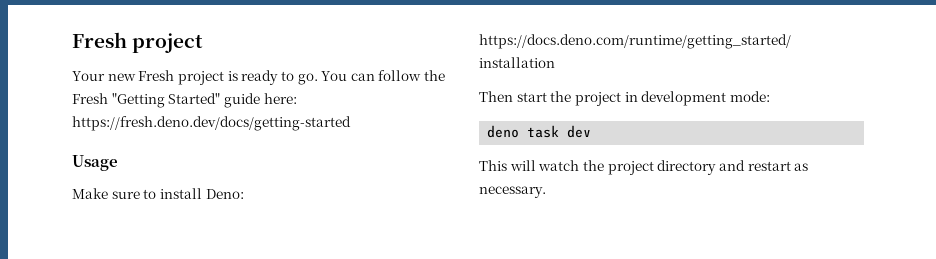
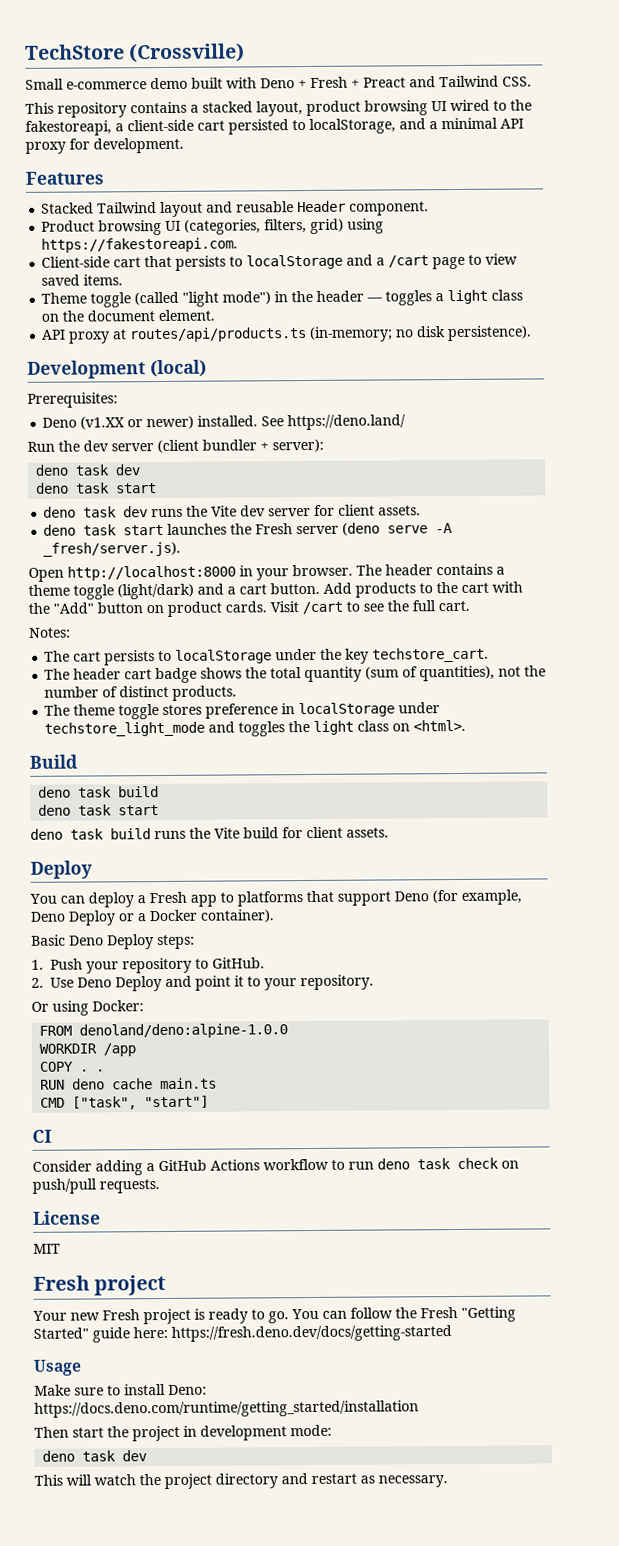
(72, 40) none -> [25,42,246,63] [25,75,532,90] [25,99,532,118] [25,117,524,136] [25,137,184,154] [25,171,104,185] [41,200,430,218] [41,218,385,236] [41,237,239,253] [41,253,519,271] [41,274,124,286] [41,289,524,308] [41,309,216,322] [41,325,533,344] [27,359,207,379] [27,392,118,408] [42,414,407,431] [27,438,324,454] [35,464,141,476] [36,482,158,494] [43,504,422,518] [43,522,454,536] [43,541,182,557] [28,563,505,582] [28,581,523,600] [28,600,470,617] [29,627,71,638] [44,647,490,666] [44,665,547,684] [44,685,238,701] [44,702,441,720] [44,719,467,737] [29,754,78,769] [38,786,160,798] [38,804,160,816] [30,826,389,840] [30,860,93,879] [29,889,522,908] [30,909,275,926] [31,934,195,950] [31,957,265,974] [31,974,374,992] [31,1000,144,1016] [39,1023,289,1039] [39,1043,137,1057] [39,1061,106,1072] [40,1077,218,1090] [40,1095,210,1110] [32,1129,52,1143] [32,1157,519,1176] [32,1178,160,1194] [32,1210,101,1225] [33,1243,61,1254] TechStore (Crossville) // Small e-commerce demo built with Deno + Fresh + Preact and Tailwind CSS. // This repository contains a stacked layout, product browsing UI wired to the fakestoreapi, a client-side cart persisted to localStorage, and a minimal API proxy for development. // Features // Stacked Tailwind layout and reusable Header component. // Product browsing UI (categories, filters, grid) using https://fakestoreapi.com. // Client-side cart that persists to localStorage and a /cart page to view saved items. // Theme toggle (called "light mode") in the header — toggles a light class on the document element. // API proxy at routes/api/products.ts (in-memory; no disk persistence). // Development (local) // Prerequisites: // Deno (v1.XX or newer) installed. See https://deno.land/ // Run the dev server (client bundler + server): // deno task dev // deno task start // deno task dev runs the Vite dev server for client assets. // deno task start launches the Fresh server (deno serve -A _fresh/server.js). // Open http://localhost:8000 in your browser. The header contains a theme toggle (light/dark) and a cart button. Add products to the cart with the "Add" button on product cards. Visit /cart to see the full cart. // Notes: // The cart persists to localStorage under the key techstore_cart. // The header cart badge shows the total quantity (sum of quantities), not the number of distinct products. // The theme toggle stores preference in localStorage under techstore_light_mode and toggles the light class on <html>. // Build // deno task build // deno task start // deno task build runs the Vite build for client assets. // Deploy // You can deploy a Fresh app to platforms that support Deno (for example, Deno Deploy or a Docker container). // Basic Deno Deploy steps: // 1. Push your repository to GitHub. // 2. Use Deno Deploy and point it to your repository. // Or using Docker: // FROM denoland/deno:alpine-1.0.0 // WORKDIR /app // COPY . . // RUN deno cache main.ts // CMD ["task", "start"] // CI // Consider adding a GitHub Actions workflow to run deno task check on push/pull requests. // License // MIT //

